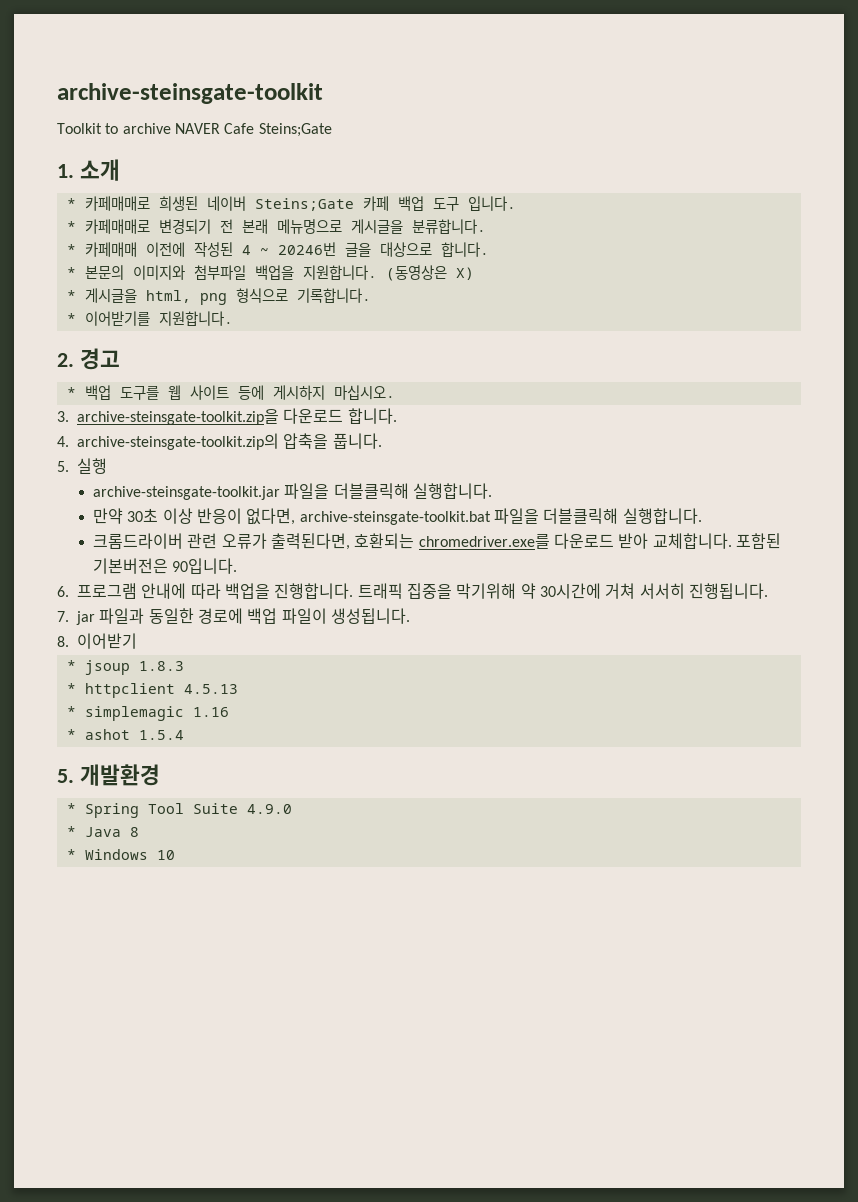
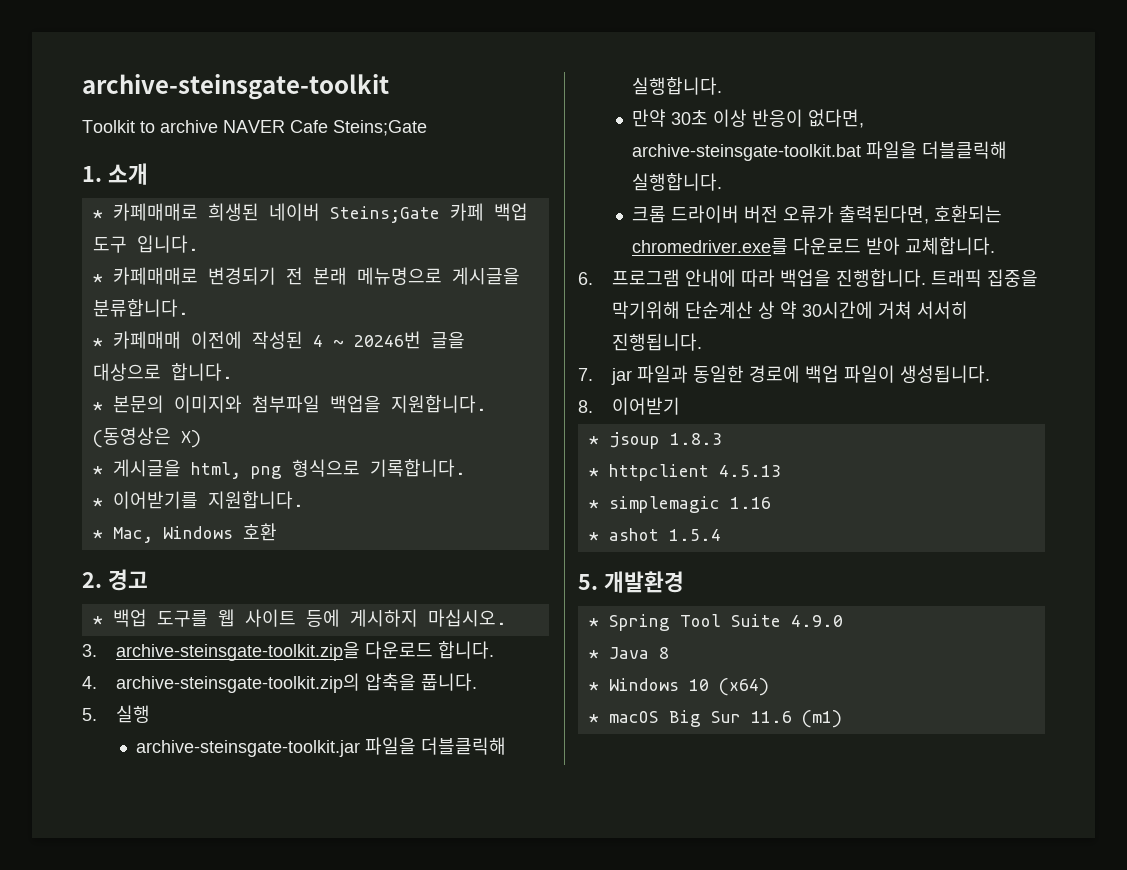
(233, 318) none -> [92,523,277,543] // * Mac, Windows 호환
[93,533,218,549] 크롬드라이버 관련 -> [631,205,778,223] 크롬 드라이버 버전
[735,533,781,549] [93,558,238,574] 포함된 기본버전은 90입니다. -> (995, 246) none
(517, 591) none -> [684,301,775,319] 단순계산 상
(175, 855) none -> [718,678,769,696] [588,710,842,728] (x64) // * macOS Big Sur 11.6 (m1)

